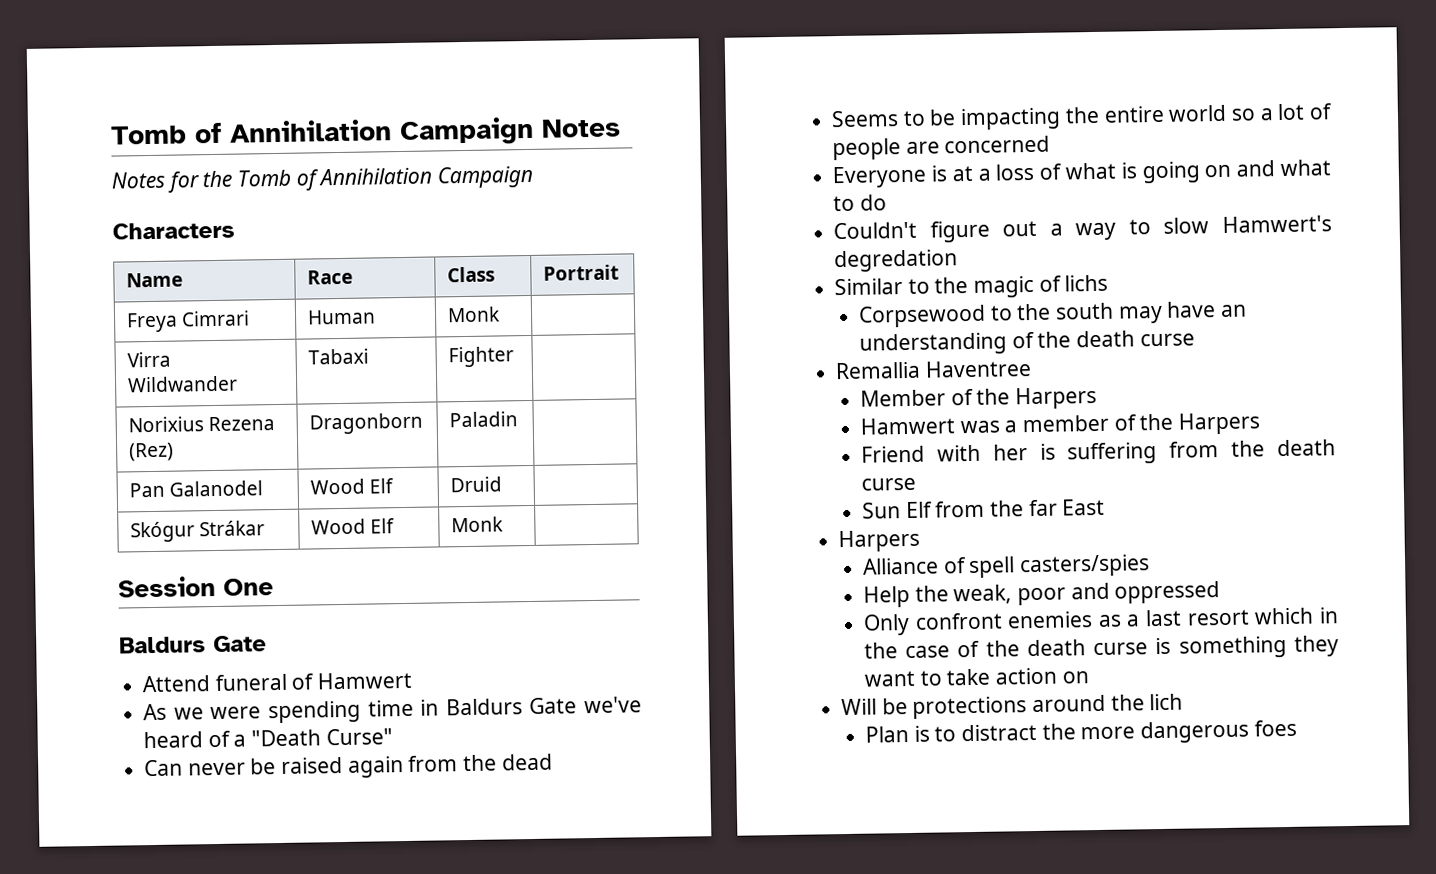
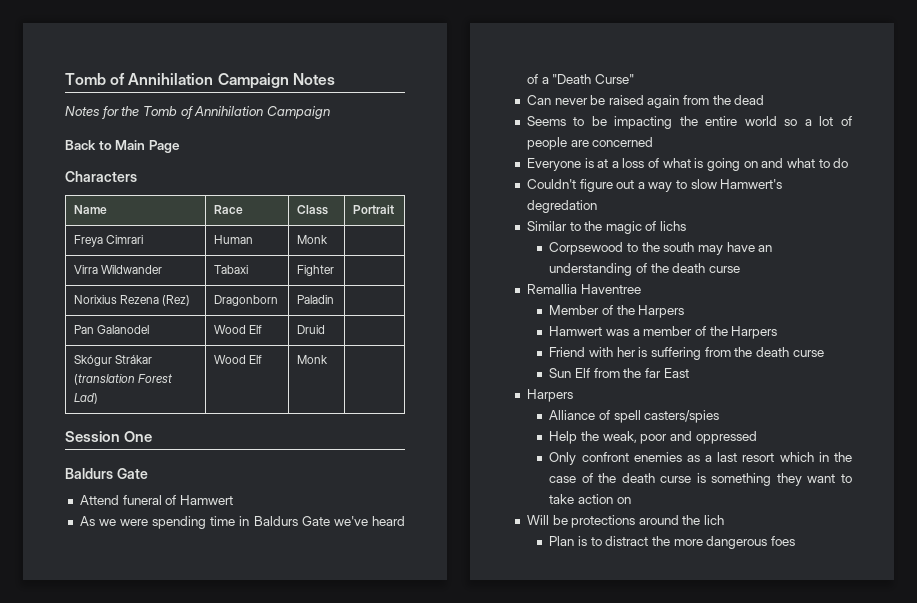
(535, 177) none -> [65,140,180,153] // Back to Main Page
(266, 528) none -> [73,374,173,385] [73,393,98,404] (translation Forest Lad)

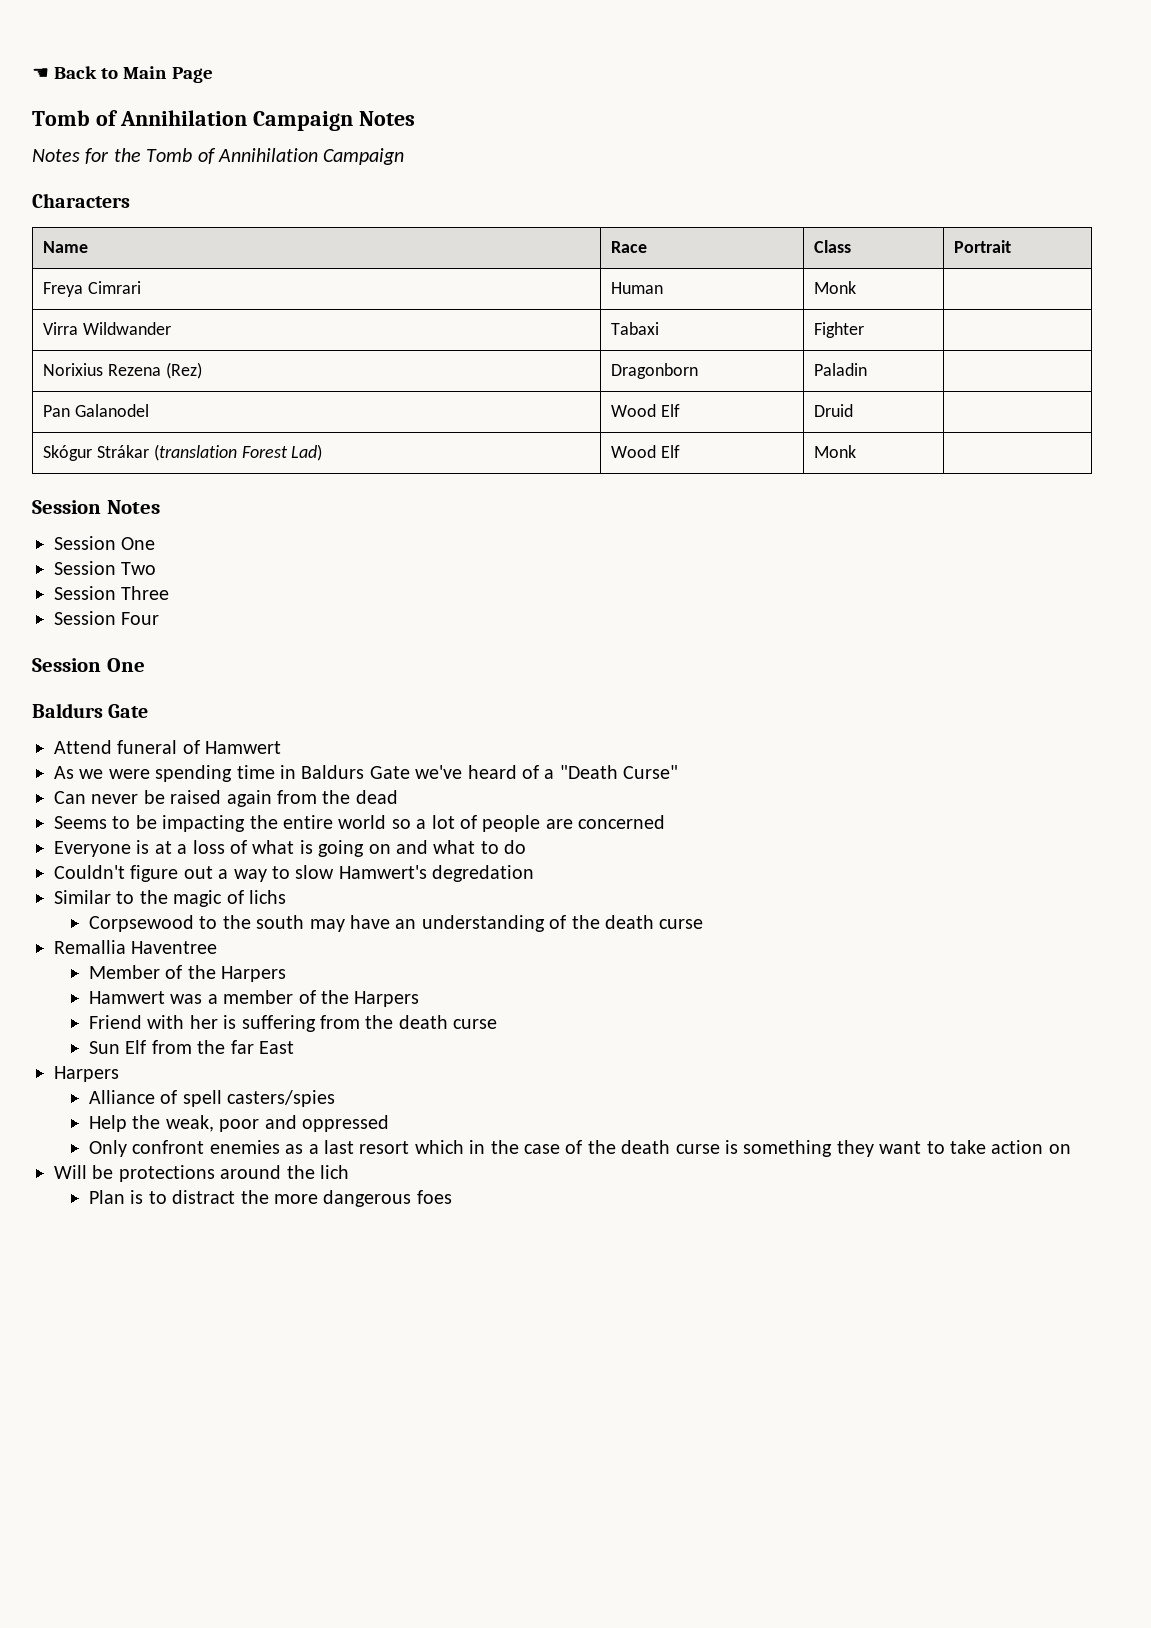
(65, 79) none -> [32,66,213,83] ☚ Back to Main Page //
[65,140,180,153] // Back to Main Page -> (405, 156) none
(328, 359) none -> [32,500,160,514] [54,536,156,550] [54,561,157,575] [54,586,170,600] [54,611,160,625] // Session Notes // Session One // Session Two // Session Three // Session Four

